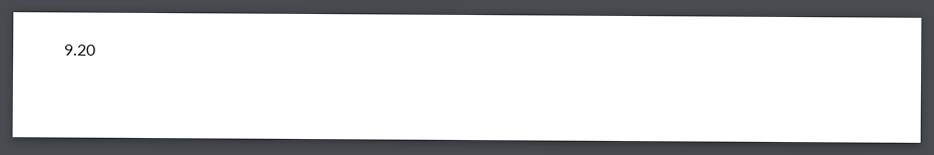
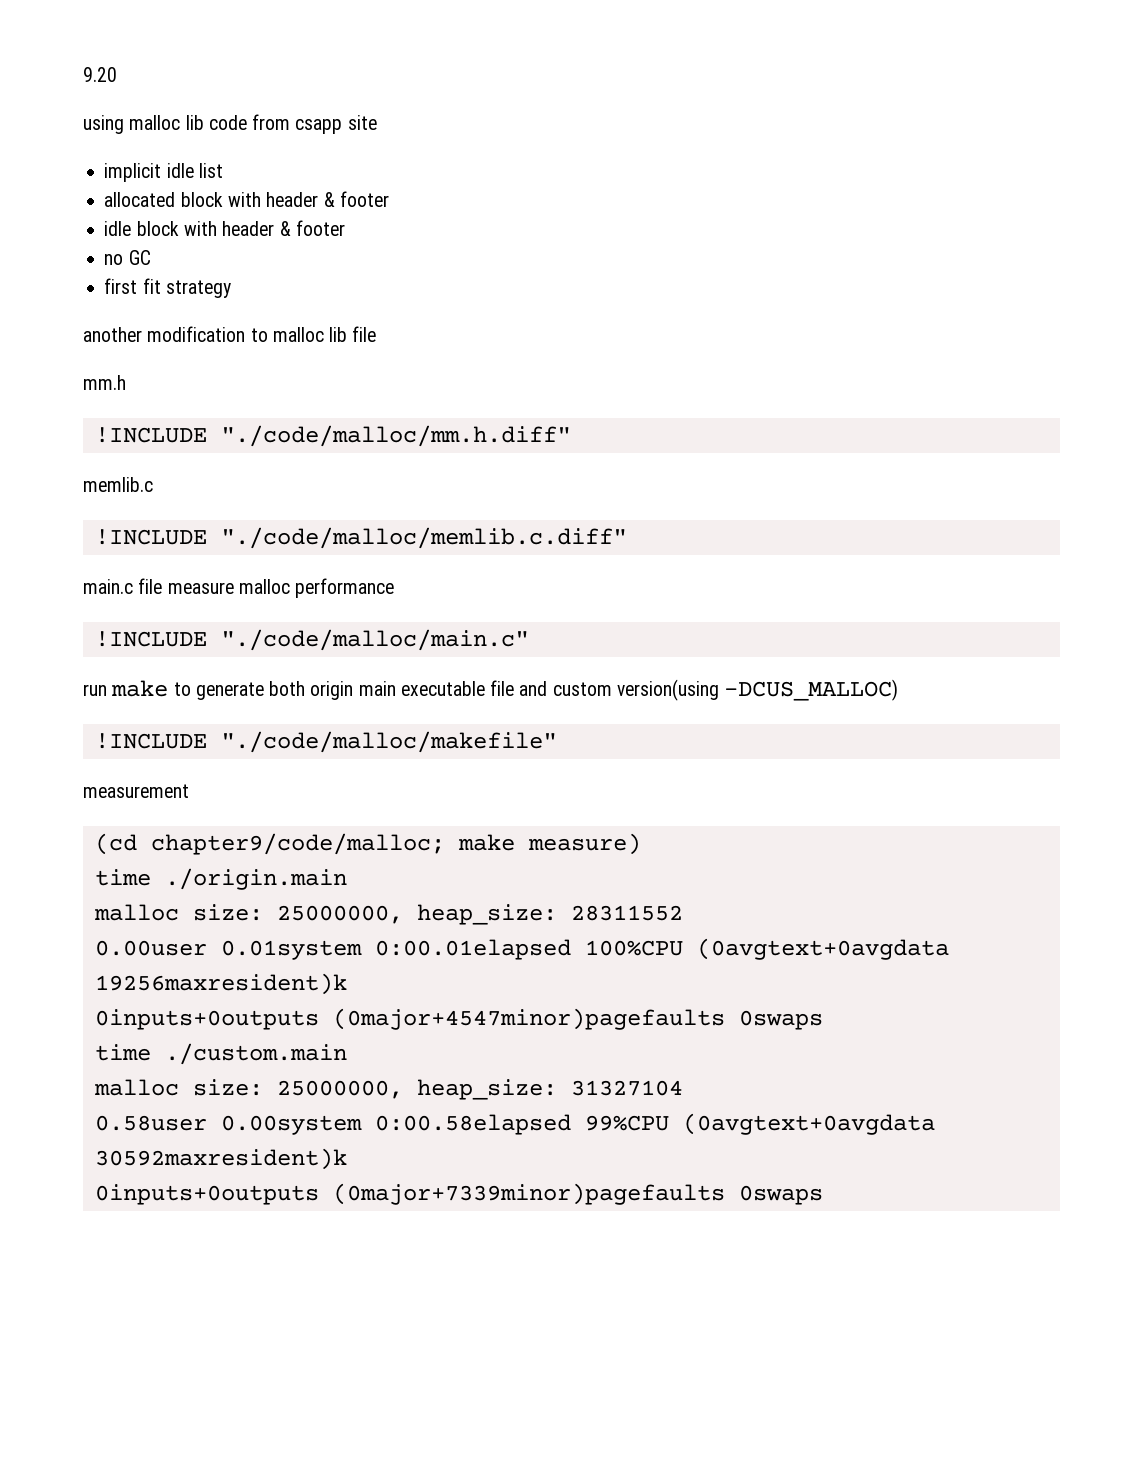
(96, 50) none -> [83,114,377,134] [104,163,223,182] [104,191,389,207] [104,220,345,236] [104,250,151,265] [104,278,231,298] [83,326,377,342] [83,375,126,390] [94,425,571,447] [83,477,153,492] [94,527,627,549] [83,578,395,598] [94,629,529,651] [83,679,899,701] [94,731,557,753] [83,784,189,798] [94,833,641,855] [94,868,347,890] [93,904,683,925] [94,938,949,960] [94,973,347,995] [94,1008,823,1030] [94,1043,347,1065] [93,1079,683,1100] [94,1113,935,1135] [94,1148,347,1170] [94,1183,823,1205] // using malloc lib code from csapp site // implicit idle list // allocated block with header & footer // idle block with header & footer // no GC // first fit strategy // another modification to malloc lib file // mm.h // !INCLUDE "./code/malloc/mm.h.diff" // memlib.c // !INCLUDE "./code/malloc/memlib.c.diff" // main.c file measure malloc performance // !INCLUDE "./code/malloc/main.c" // run make to generate both origin main executable file and custom version(using -DCUS_MALLOC) // !INCLUDE "./code/malloc/makefile" // measurement // (cd chapter9/code/malloc; make measure) // time ./origin.main // malloc size: 25000000, heap_size: 28311552 // 0.00user 0.01system 0:00.01elapsed 100%CPU (0avgtext+0avgdata 19256maxresident)k // 0inputs+0outputs (0major+4547minor)pagefaults 0swaps // time ./custom.main // malloc size: 25000000, heap_size: 31327104 // 0.58user 0.00system 0:00.58elapsed 99%CPU (0avgtext+0avgdata 30592maxresident)k // 0inputs+0outputs (0major+7339minor)pagefaults 0swaps

